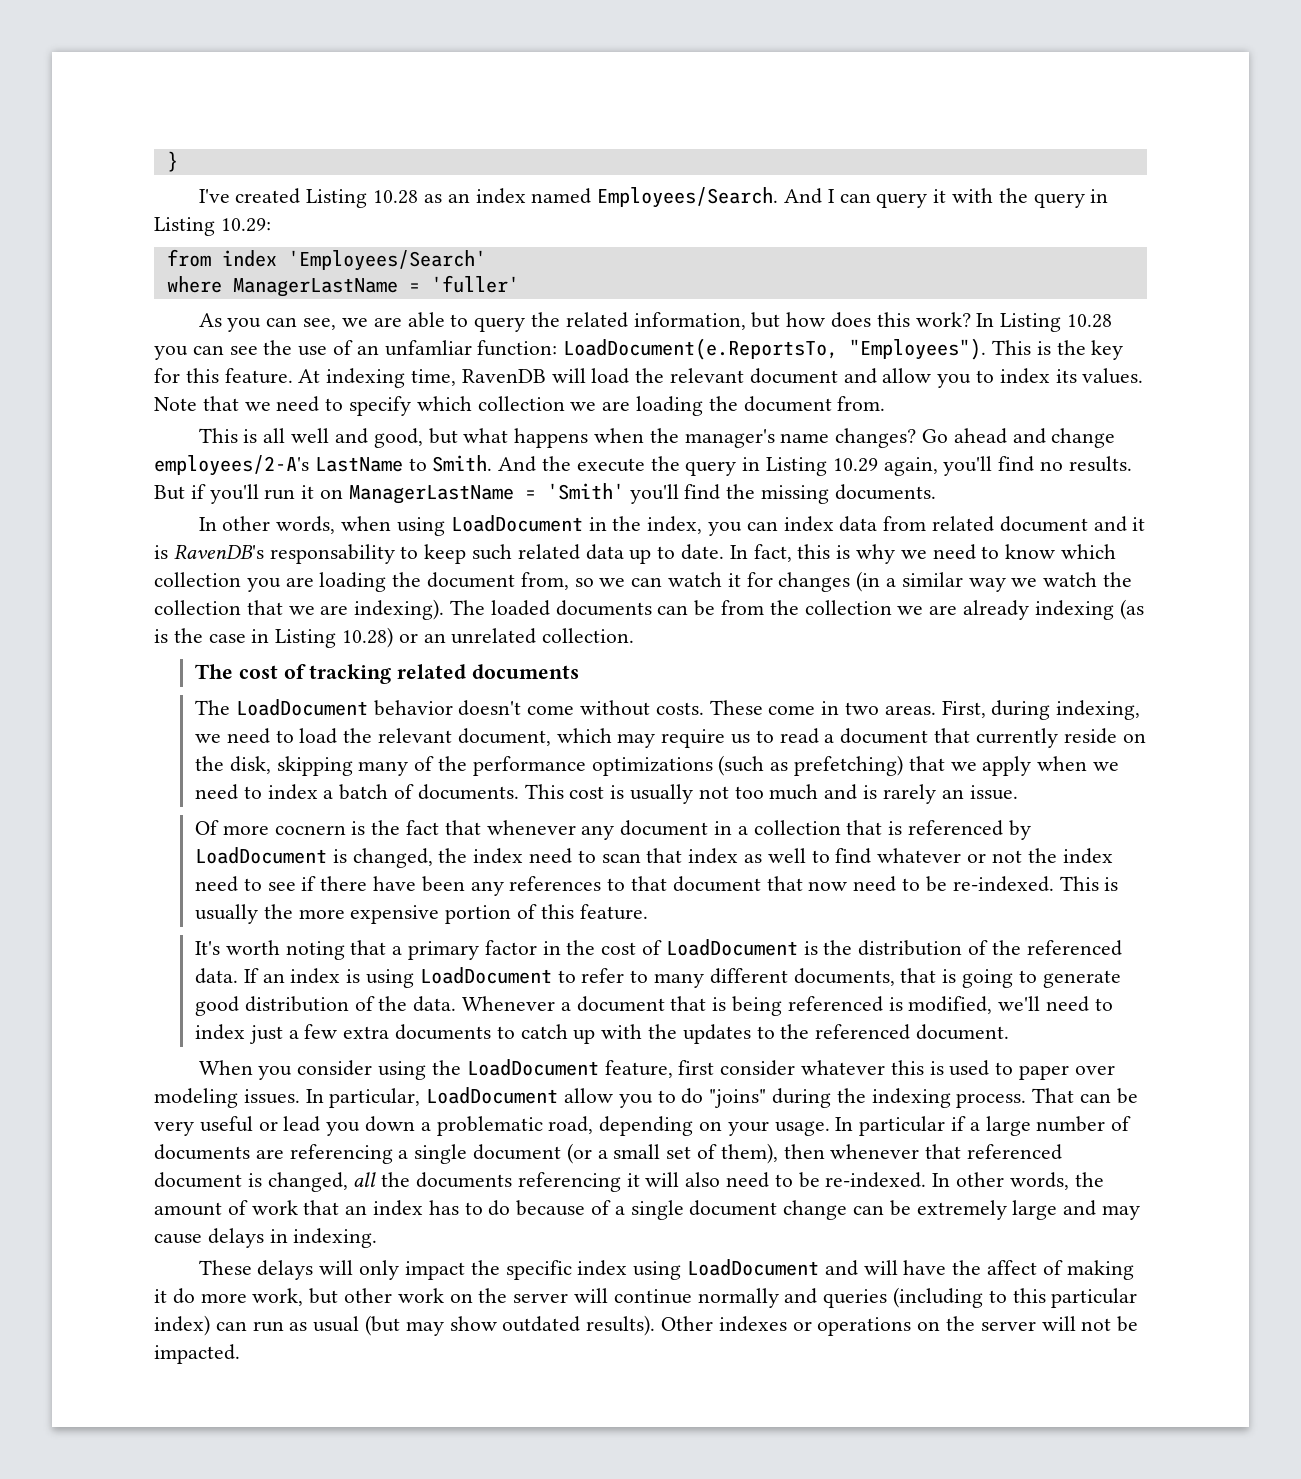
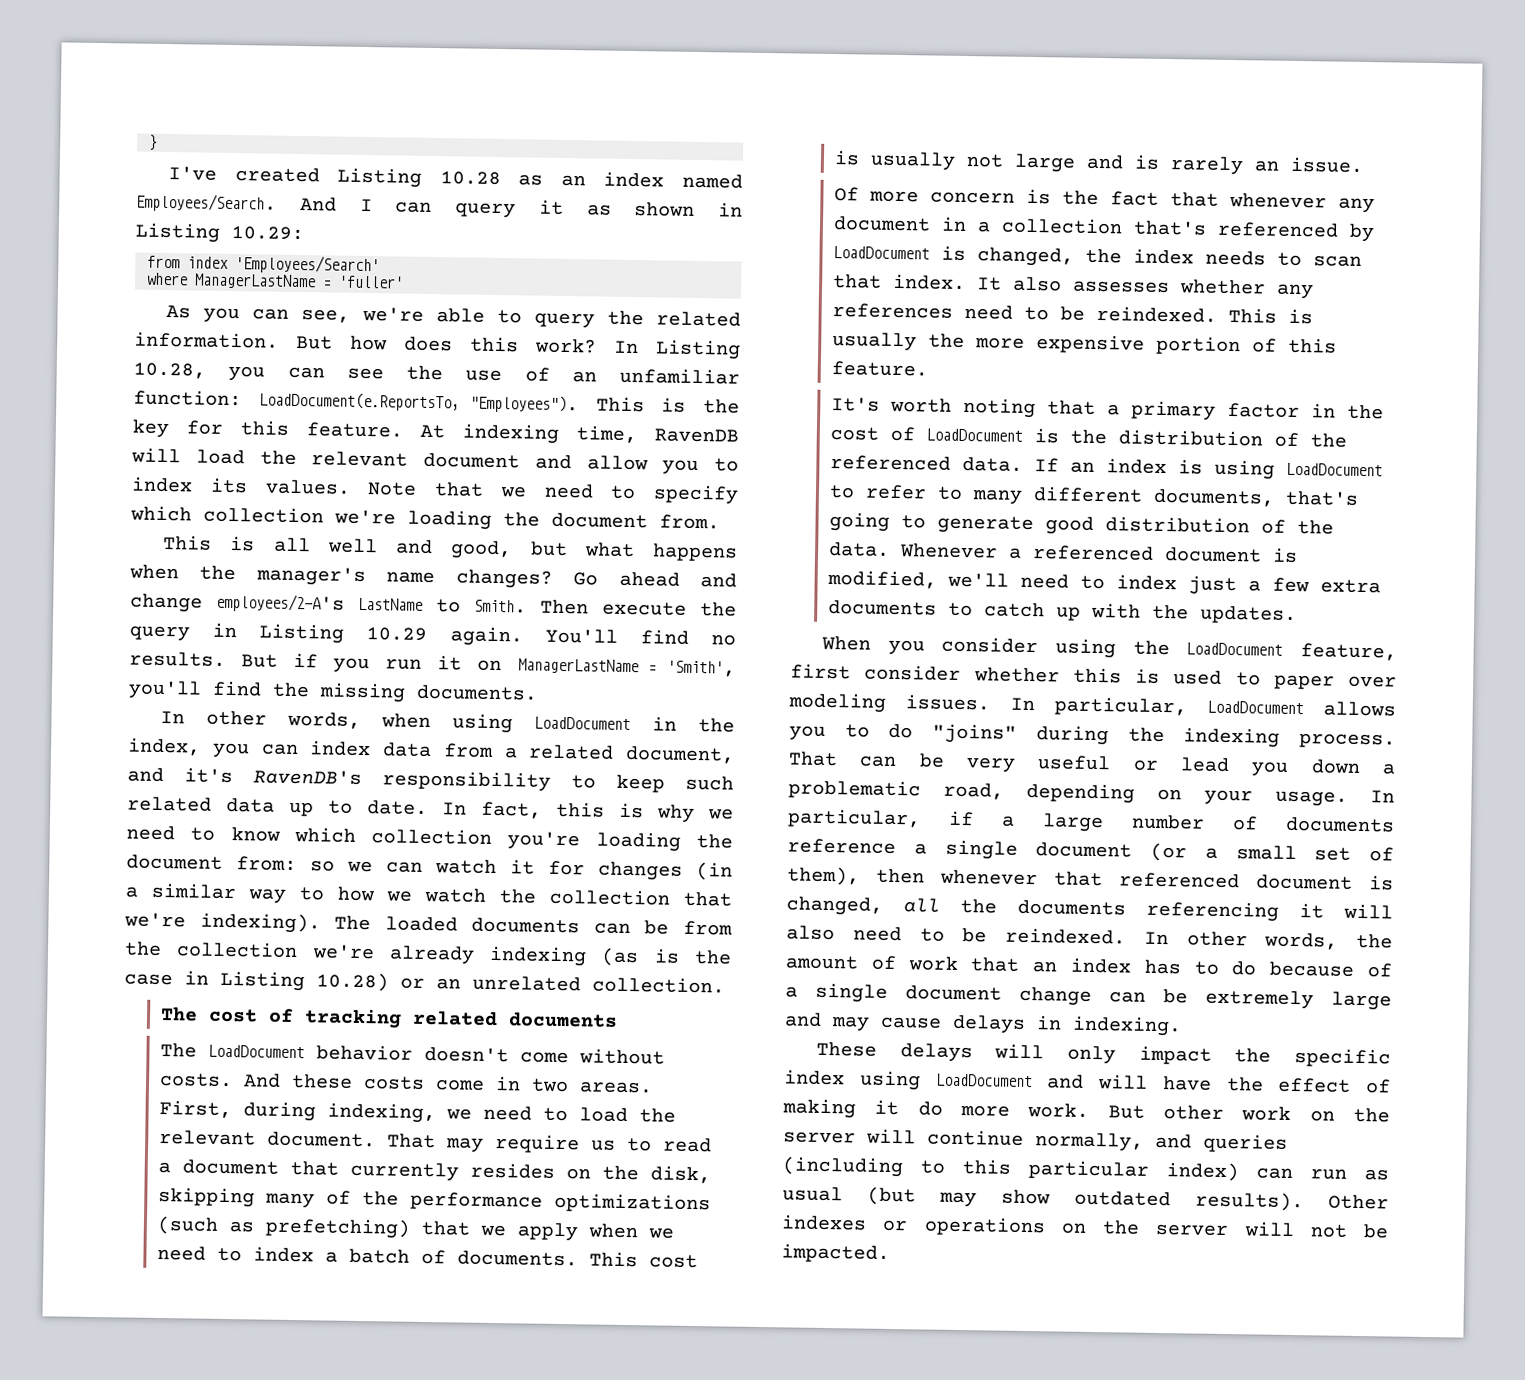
[951,188,1085,208] with the query -> [586,202,696,217] as shown
[341,317,402,327] we are -> [361,306,424,322] we're
[633,312,781,330] information, but -> [134,331,333,350] information. But
[1066,314,1112,328] 10.28 -> [133,362,206,379] 10.28,
[384,340,472,356] unfamliar -> [619,367,740,385] unfamiliar
[570,401,631,411] we are -> [334,509,396,525] we're
[498,456,572,472] And the -> [540,599,589,615] Then
[883,456,993,476] again, you'll -> [449,626,618,647] again. You'll
[209,484,259,504] you'll -> [333,657,371,674] you
[546,483,624,500] 'Smith' -> [666,660,736,677] 'Smith',
[931,516,1146,532] [154,544,395,564] related document and it is RavenDB's responsability -> [503,744,735,764] [127,767,551,792] a related document, and it's RavenDB's responsibility
[246,572,569,592] you are loading the document from, -> [507,831,733,852] [126,854,297,872] you're loading the document from:
(1006, 585) none -> [299,886,375,902] to how
[288,605,349,615] we are -> [124,912,186,928] we're
[897,605,958,615] we are -> [311,944,375,960] we're
[709,700,763,715] These -> [242,1073,425,1090] And these costs
[457,728,612,746] document, which -> [266,1131,436,1149] document. That
[1063,728,1117,744] reside -> [469,1162,555,1179] resides
[734,784,819,800] too much -> [1013,153,1076,173] large
[274,825,346,835] cocnern -> [929,191,1015,204] concern
[846,820,903,835] that is -> [1132,220,1207,236] that's
[529,848,573,864] need -> [1204,250,1266,266] needs
[688,848,1113,864] [195,876,1054,896] index as well to find whatever or not the index need to see if there have been any references to that document that now need to be re-indexed. -> [892,273,1314,300] [831,302,1217,323] index. It also assesses whether any references need to be reindexed.
[900,968,957,983] that is -> [1284,490,1359,506] that's
[576,996,883,1016] document that is being referenced -> [1031,545,1262,563] referenced document
[682,1024,1010,1044] updates to the referenced document. -> [1199,605,1297,625] updates.
[800,1060,885,1075] whatever -> [973,667,1060,683] whether
[564,1088,614,1103] allow -> [1323,701,1396,717] allows
[859,1116,946,1136] particular -> [787,808,921,829] particular,
[255,1144,393,1164] are referencing -> [787,838,896,855] reference
[825,1172,927,1188] re-indexed. -> [1005,927,1126,945] reindexed.
[986,1260,1037,1275] affect -> [1278,1077,1352,1093] effect
[252,1288,339,1306] work, but -> [1027,1103,1145,1119] work. But
[697,1288,779,1308] normally -> [1035,1132,1144,1152] normally,

